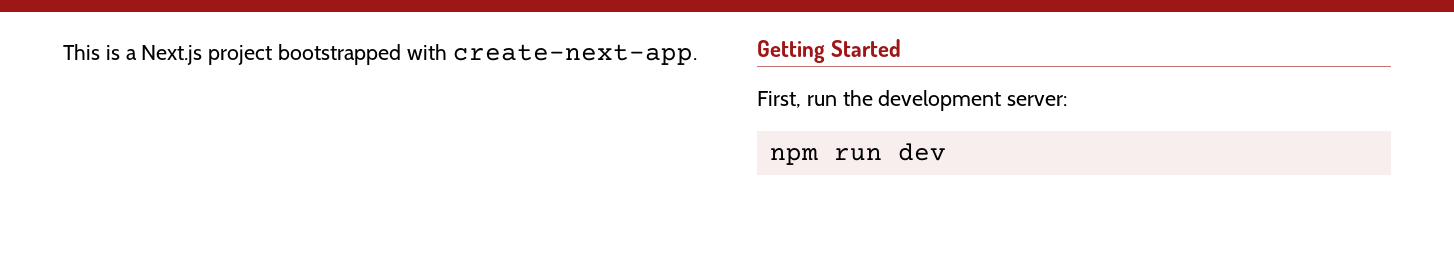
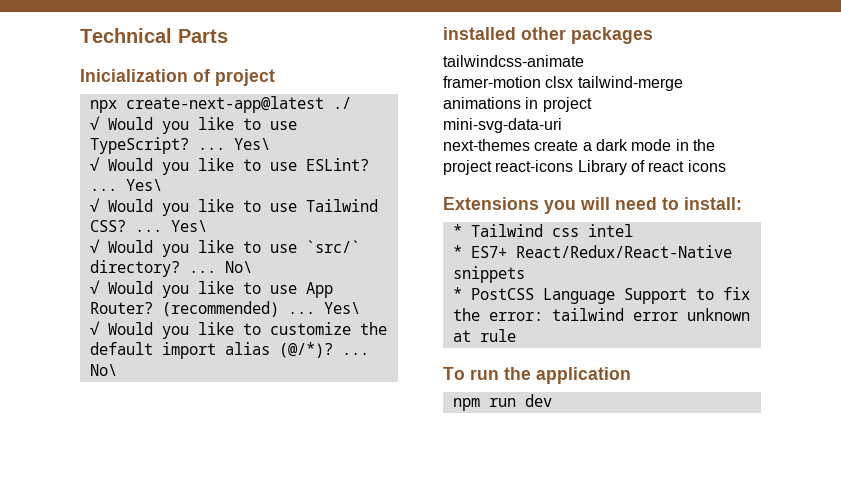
[63,44,697,65] [757,39,902,63] [757,90,1068,111] This is a Next.js project bootstrapped with create-next-app. // Getting Started // First, run the development server: -> [80,28,228,43] [80,69,275,86] [89,96,351,113] [89,116,297,134] [89,137,270,154] [89,157,369,175] [89,179,162,191] [89,198,378,216] [89,220,207,232] [89,239,360,257] [89,260,252,277] [89,280,333,298] [89,301,360,317] [89,321,387,339] [89,342,369,359] [89,364,117,376] [443,27,653,44] [443,55,584,67] [443,76,683,91] [443,97,592,112] [443,118,562,133] [443,139,715,151] [443,160,726,175] [443,197,742,214] [452,224,633,237] [452,245,732,258] [452,266,525,283] [452,287,750,304] [452,308,750,321] [452,329,516,342] [443,367,631,384] Technical Parts // Inicialization of project // npx create-next-app@latest ./ // √ Would you like to use TypeScript? ... Yes\ // √ Would you like to use ESLint? ... Yes\ // √ Would you like to use Tailwind CSS? ... Yes\ // √ Would you like to use `src/` directory? ... No\ // √ Would you like to use App Router? (recommended) ... Yes\ // √ Would you like to customize the default import alias (@/*)? ... No\ // installed other packages // tailwindcss-animate // framer-motion clsx tailwind-merge animations in project // mini-svg-data-uri // next-themes create a dark mode in the project react-icons Library of react icons // Extensions you will need to install: // * Tailwind css intel // * ES7+ React/Redux/React-Native snippets // * PostCSS Language Support to fix the error: tailwind error unknown at rule // To run the application

